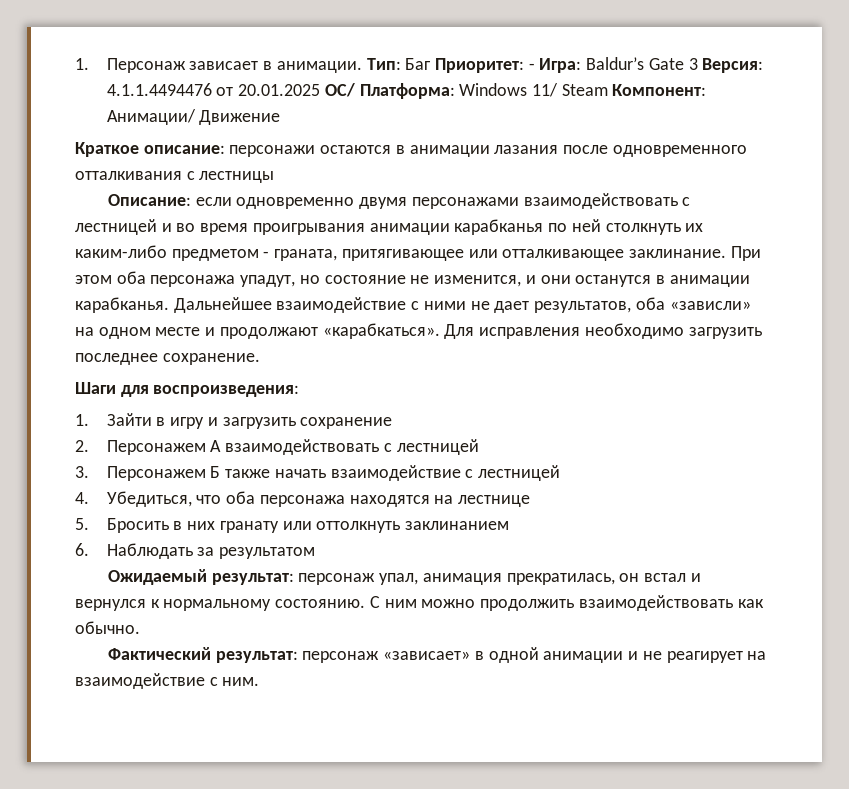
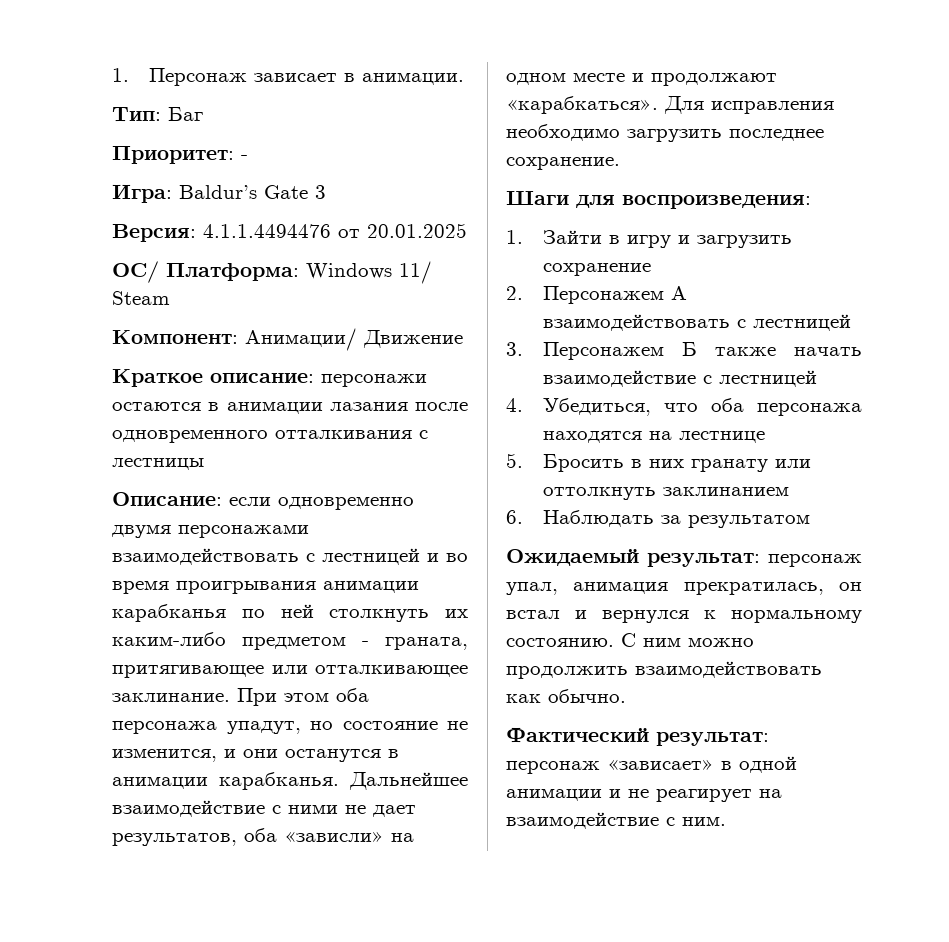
(362, 67) none -> (464, 79) //
(432, 64) none -> (203, 114) //
(535, 66) none -> (248, 157) //
(698, 64) none -> (326, 192) //
(321, 90) none -> (467, 230) //
(608, 90) none -> (170, 298) //

